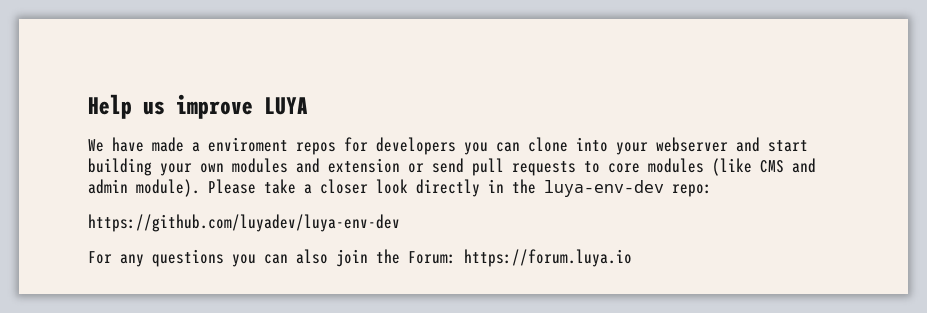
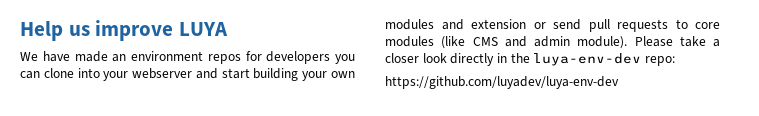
[192,137,288,152] a enviroment -> [112,51,203,62] an environment
[88,249,632,267] // For any questions you can also join the Forum: https://forum.luya.io -> (619, 82) none

